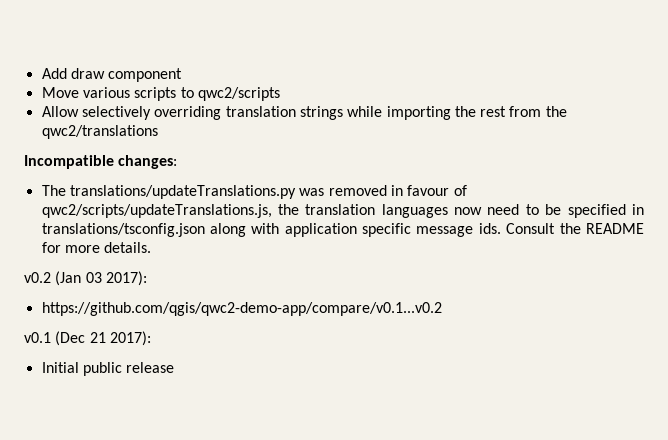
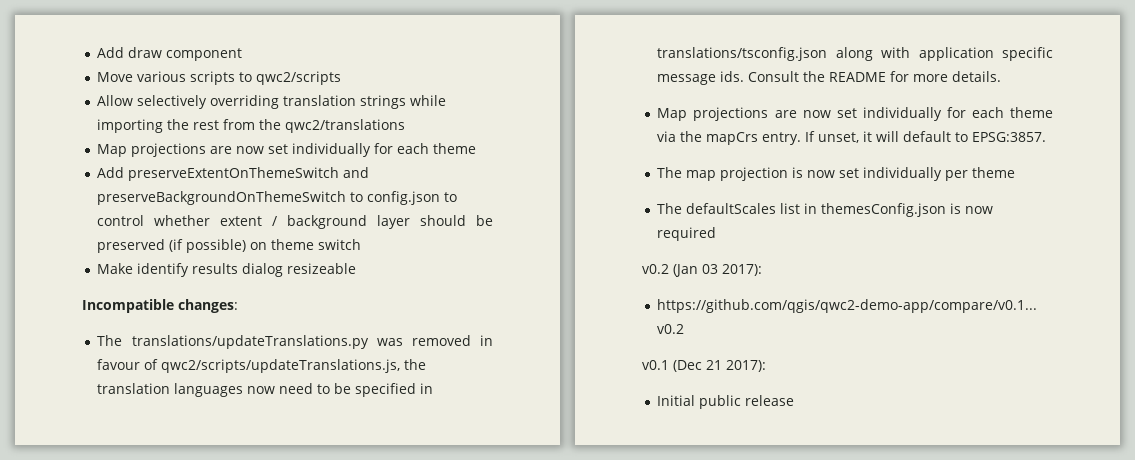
(158, 132) none -> [97,143,477,157] [97,167,370,181] [97,191,458,205] [97,215,493,229] [97,239,362,253] [97,263,357,277] // Map projections are now set individually for each theme // Add preserveExtentOnThemeSwitch and preserveBackgroundOnThemeSwitch to config.json to control whether extent / background layer should be preserved (if possible) on theme switch // Make identify results dialog resizeable
(152, 247) none -> [657,107,1053,121] [657,131,1047,145] [657,167,1016,181] [657,203,994,217] [657,227,717,241] // Map projections are now set individually for each theme via the mapCrs entry. If unset, it will default to EPSG:3857. // The map projection is now set individually per theme // The defaultScales list in themesConfig.json is now required

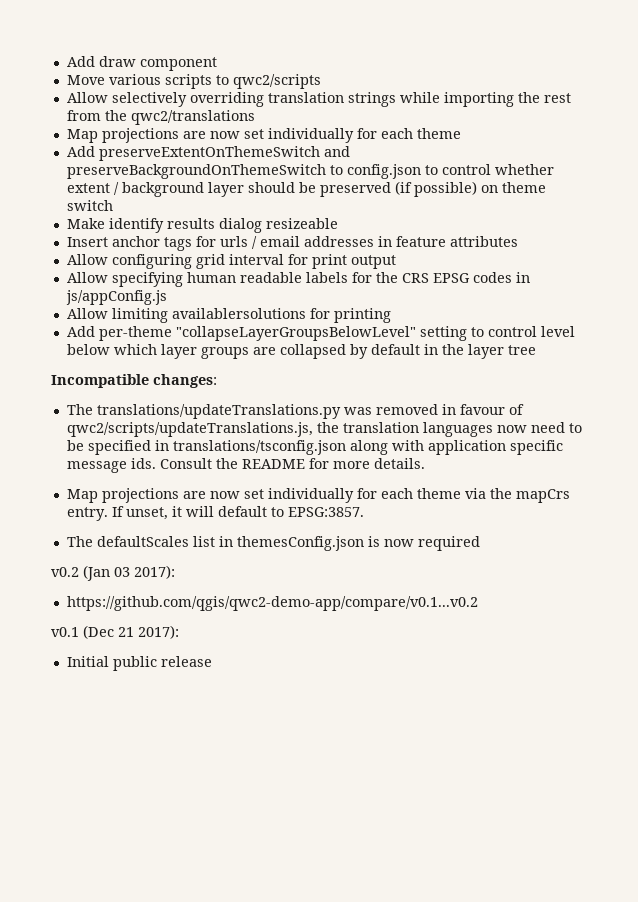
(357, 268) none -> [66,236,518,251] [66,254,396,269] [66,272,530,287] [65,290,167,305] [66,308,391,323] [66,326,575,341] [66,344,536,359] // Insert anchor tags for urls / email addresses in feature attributes // Allow configuring grid interval for print output // Allow specifying human readable labels for the CRS EPSG codes in js/appConfig.js // Allow limiting availablersolutions for printing // Add per-theme "collapseLayerGroupsBelowLevel" setting to control level below which layer groups are collapsed by default in the layer tree
[657,167,1016,181] // The map projection is now set individually per theme -> (364, 512) none

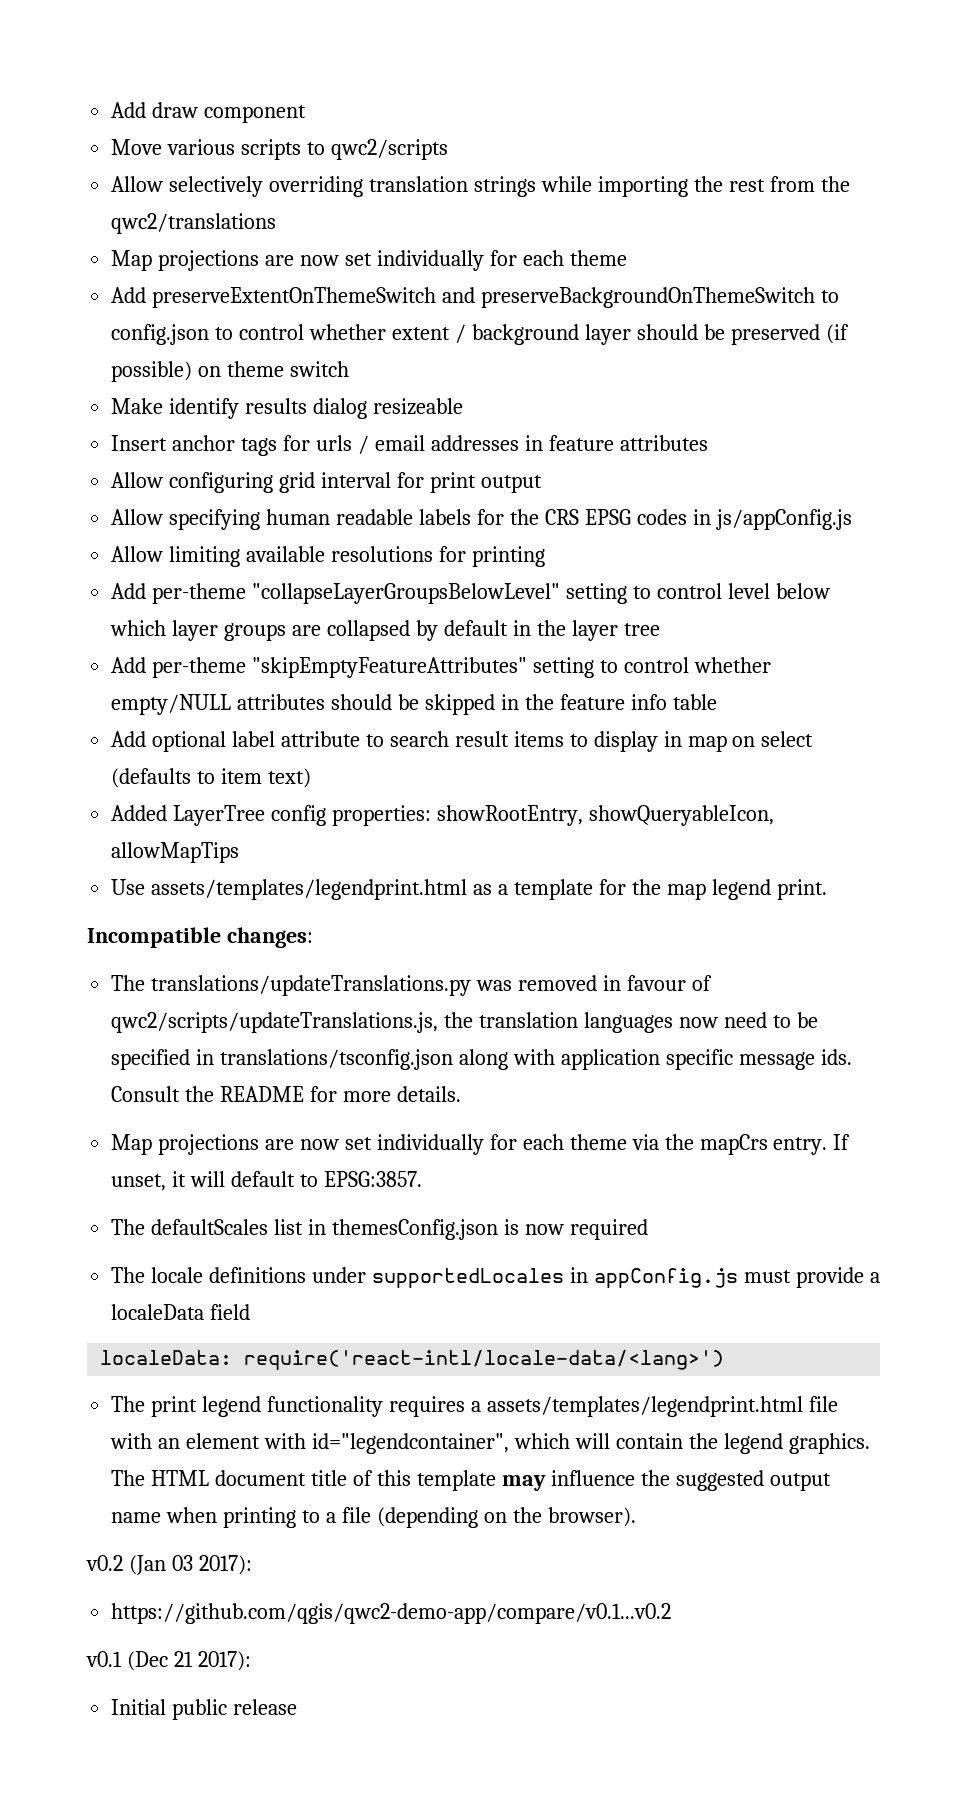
[171,308,306,319] availablersolutions -> [246,546,434,562] available resolutions
(536, 350) none -> [111,657,771,678] [111,694,717,715] [111,731,814,752] [111,768,312,788] [111,805,774,826] [111,842,240,863] [111,879,827,900] // Add per-theme "skipEmptyFeatureAttributes" setting to control whether empty/NULL attributes should be skipped in the feature info table // Add optional label attribute to search result items to display in map on select (defaults to item text) // Added LayerTree config properties: showRootEntry, showQueryableIcon, allowMapTips // Use assets/templates/legendprint.html as a template for the map legend print.
(480, 543) none -> [111,1267,880,1288] [111,1304,251,1320] [100,1350,725,1370] [111,1396,838,1417] [110,1433,870,1454] [111,1470,831,1491] [111,1507,636,1528] // The locale definitions under supportedLocales in appConfig.js must provide a localeData field // localeData: require('react-intl/locale-data/<lang>') // The print legend functionality requires a assets/templates/legendprint.html file with an element with id="legendcontainer", which will contain the legend graphics. The HTML document title of this template may influence the suggested output name when printing to a file (depending on the browser).

